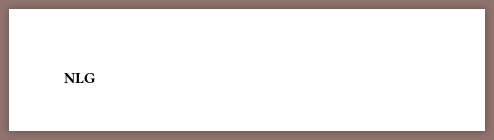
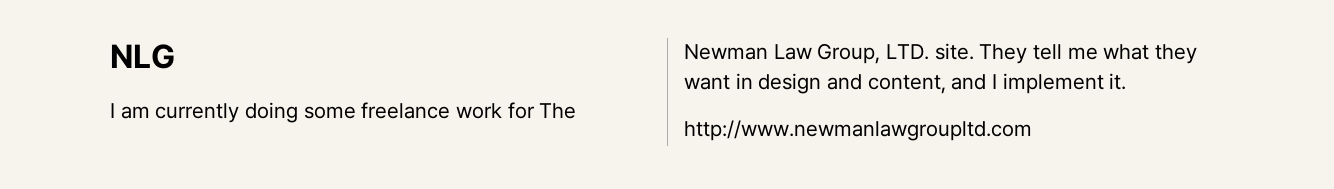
(95, 78) none -> [110,102,577,123] [684,43,1198,64] [684,73,1127,94] [684,120,1032,141] // I am currently doing some freelance work for The Newman Law Group, LTD. site. They tell me what they want in design and content, and I implement it. // http://www.newmanlawgroupltd.com

